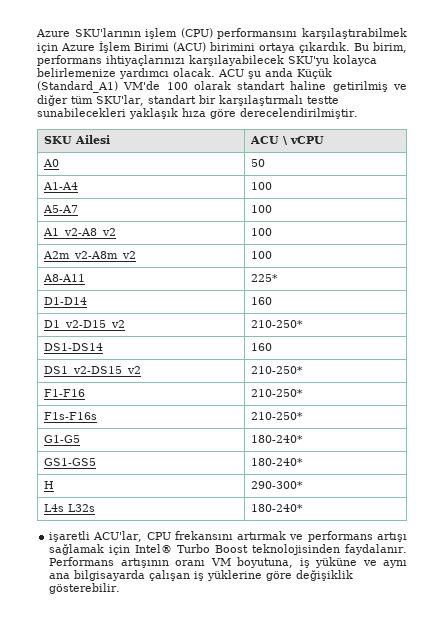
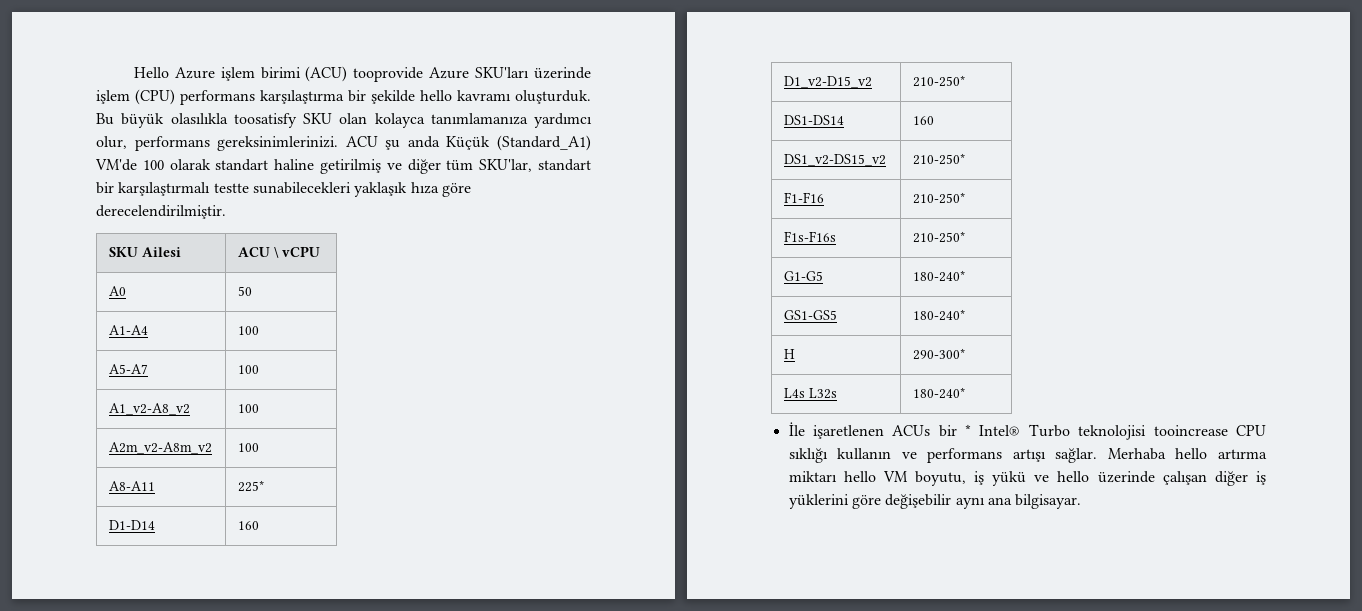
[36,28,407,39] [37,41,407,53] [37,55,377,66] [37,68,215,79] Azure SKU'larının işlem (CPU) performansını karşılaştırabilmek için Azure İşlem Birimi (ACU) birimini ortaya çıkardık. Bu birim, performans ihtiyaçlarınızı karşılayabilecek SKU'yu kolayca belirlemenize yardımcı olacak. -> [133,66,591,82] [96,89,591,105] [96,113,592,128] [96,136,339,151] Hello Azure işlem birimi (ACU) tooprovide Azure SKU'ları üzerinde işlem (CPU) performans karşılaştırma bir şekilde hello kavramı oluşturduk. Bu büyük olasılıkla toosatisfy SKU olan kolayca tanımlamanıza yardımcı olur, performans gereksinimlerinizi.
[49,531,407,542] [49,544,408,555] [49,557,408,568] [49,570,354,581] [49,583,121,594] işaretli ACU'lar, CPU frekansını artırmak ve performans artışı sağlamak için Intel® Turbo Boost teknolojisinden faydalanır. Performans artışının oranı VM boyutuna, iş yüküne ve aynı ana bilgisayarda çalışan iş yüklerine göre değişiklik gösterebilir. -> [788,422,1266,440] [788,448,1267,463] [788,471,1266,486] [788,494,1082,509] İle işaretlenen ACUs bir * Intel® Turbo teknolojisi tooincrease CPU sıklığı kullanın ve performans artışı sağlar. Merhaba hello artırma miktarı hello VM boyutu, iş yükü ve hello üzerinde çalışan diğer iş yüklerini göre değişebilir aynı ana bilgisayar.

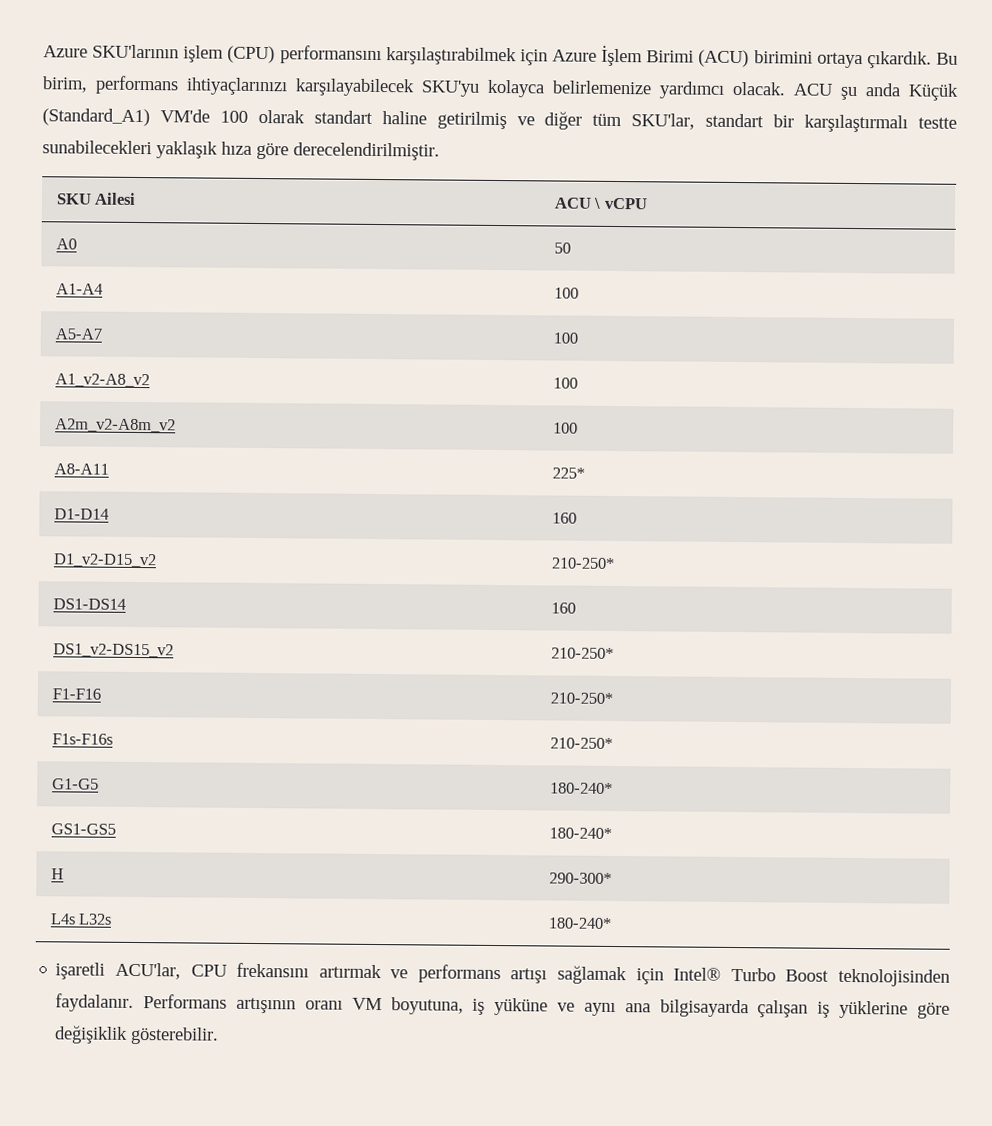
[133,66,591,82] [96,89,591,105] [96,113,592,128] [96,136,339,151] Hello Azure işlem birimi (ACU) tooprovide Azure SKU'ları üzerinde işlem (CPU) performans karşılaştırma bir şekilde hello kavramı oluşturduk. Bu büyük olasılıkla toosatisfy SKU olan kolayca tanımlamanıza yardımcı olur, performans gereksinimlerinizi. -> [43,44,958,69] [42,75,786,99] Azure SKU'larının işlem (CPU) performansını karşılaştırabilmek için Azure İşlem Birimi (ACU) birimini ortaya çıkardık. Bu birim, performans ihtiyaçlarınızı karşılayabilecek SKU'yu kolayca belirlemenize yardımcı olacak.
[788,422,1266,440] [788,448,1267,463] [788,471,1266,486] [788,494,1082,509] İle işaretlenen ACUs bir * Intel® Turbo teknolojisi tooincrease CPU sıklığı kullanın ve performans artışı sağlar. Merhaba hello artırma miktarı hello VM boyutu, iş yükü ve hello üzerinde çalışan diğer iş yüklerini göre değişebilir aynı ana bilgisayar. -> [55,962,950,987] [55,993,950,1019] [54,1025,220,1045] işaretli ACU'lar, CPU frekansını artırmak ve performans artışı sağlamak için Intel® Turbo Boost teknolojisinden faydalanır. Performans artışının oranı VM boyutuna, iş yüküne ve aynı ana bilgisayarda çalışan iş yüklerine göre değişiklik gösterebilir.

